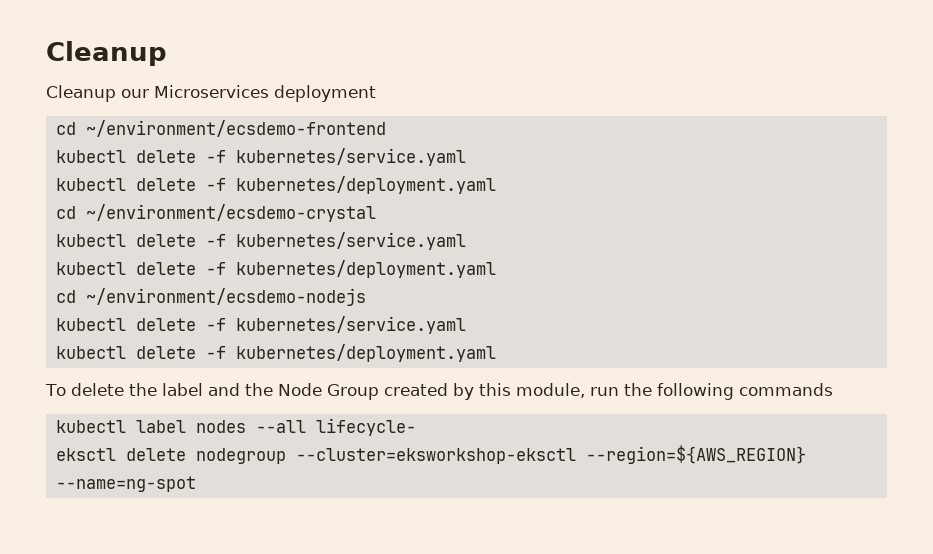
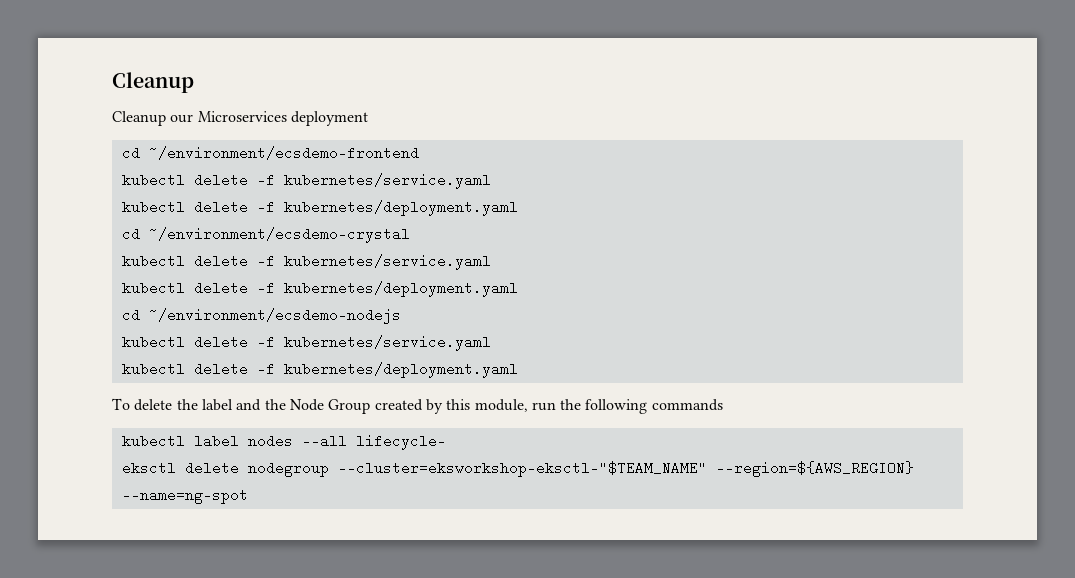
[295,448,576,464] --cluster=eksworkshop-eksctl -> [337,461,707,477] --cluster=eksworkshop-eksctl-"$TEAM_NAME"

